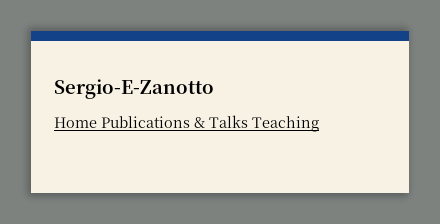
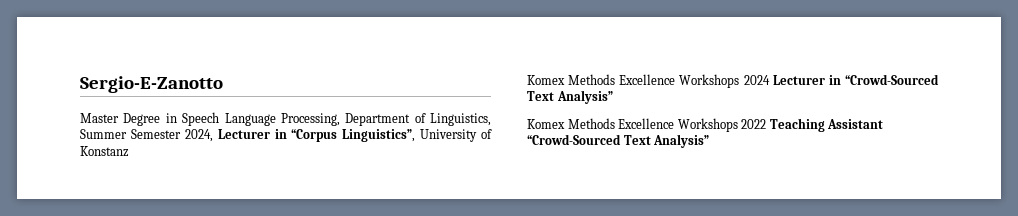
[54,115,319,132] Home Publications & Talks Teaching -> [80,112,491,126] [80,129,492,142] [80,146,129,157] [527,74,939,88] [527,90,613,104] [527,118,884,132] [527,134,710,148] Master Degree in Speech Language Processing, Department of Linguistics, Summer Semester 2024, Lecturer in “Corpus Linguistics”, University of Konstanz // Komex Methods Excellence Workshops 2024 Lecturer in “Crowd-Sourced Text Analysis” // Komex Methods Excellence Workshops 2022 Teaching Assistant “Crowd-Sourced Text Analysis”

